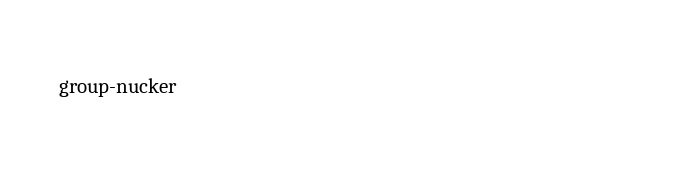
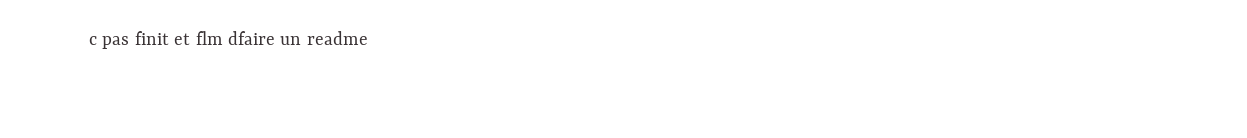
[59,78,177,97] group-nucker -> [89,31,368,49] c pas finit et flm dfaire un readme

